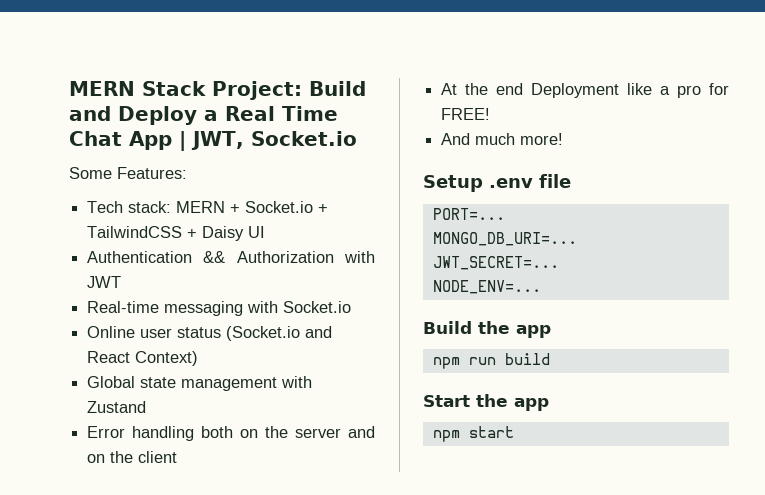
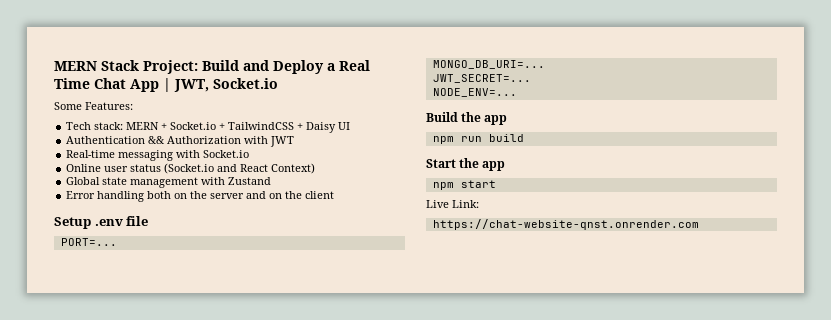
[441,83,729,98] [441,108,491,120] [441,133,564,145] // At the end Deployment like a pro for FREE! // And much more! -> (335, 195) none
(514, 432) none -> [426,200,479,208] [432,219,699,230] // Live Link: // https://chat-website-qnst.onrender.com

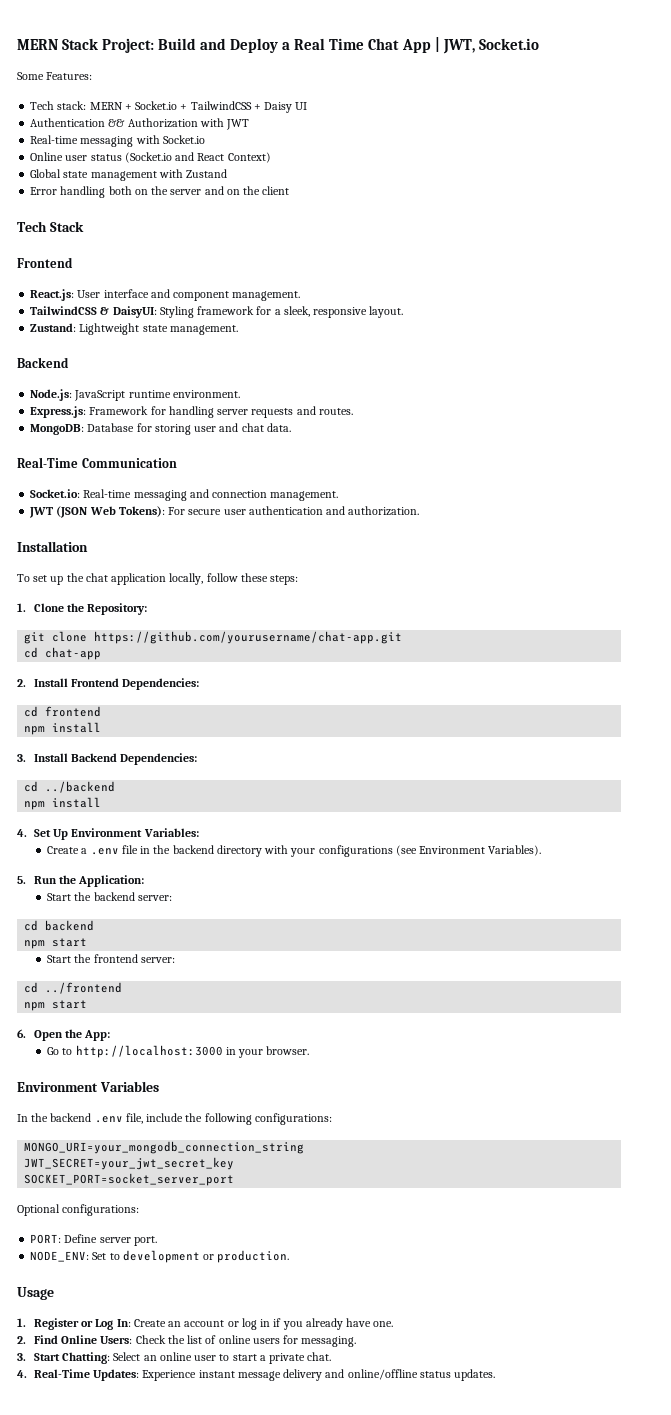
[54,216,149,229] [60,238,117,246] [432,60,545,69] [432,74,531,83] [432,88,517,97] [426,112,508,125] [432,134,524,144] [426,158,506,171] [432,180,496,190] [426,200,479,208] [432,219,699,230] Setup .env file // PORT=... // MONGO_DB_URI=... // JWT_SECRET=... // NODE_ENV=... // Build the app // npm run build // Start the app // npm start // Live Link: // https://chat-website-qnst.onrender.com -> [17,221,84,232] [17,257,73,268] [30,289,301,301] [30,306,404,318] [30,323,238,335] [17,357,69,368] [30,389,240,401] [30,406,353,418] [30,423,291,435] [17,457,177,468] [30,489,339,501] [29,506,420,518] [17,541,88,552] [17,573,299,585] [17,603,148,615] [24,631,403,644] [24,647,102,660] [17,678,200,690] [24,706,102,717] [24,722,102,735] [17,753,198,765] [24,781,116,793] [24,797,102,810] [17,828,199,840] [47,845,542,857] [17,875,145,887] [47,892,172,901] [24,920,95,931] [24,938,88,949] [47,954,175,963] [24,982,123,994] [24,1000,88,1011] [17,1029,111,1041] [47,1045,310,1058] [17,1081,159,1092] [17,1113,332,1125] [24,1141,305,1154] [24,1157,235,1170] [24,1173,235,1186] [17,1204,140,1216] [30,1234,157,1246] [30,1250,290,1263] [17,1287,54,1300] [17,1318,394,1330] [17,1335,357,1347] [17,1352,332,1364] [17,1369,496,1381] Tech Stack // Frontend // React.js: User interface and component management. // TailwindCSS & DaisyUI: Styling framework for a sleek, responsive layout. // Zustand: Lightweight state management. // Backend // Node.js: JavaScript runtime environment. // Express.js: Framework for handling server requests and routes. // MongoDB: Database for storing user and chat data. // Real-Time Communication // Socket.io: Real-time messaging and connection management. // JWT (JSON Web Tokens): For secure user authentication and authorization. // Installation // To set up the chat application locally, follow these steps: // 1. Clone the Repository: // git clone https://github.com/yourusername/chat-app.git // cd chat-app // 2. Install Frontend Dependencies: // cd frontend // npm install // 3. Install Backend Dependencies: // cd ../backend // npm install // 4. Set Up Environment Variables: // Create a .env file in the backend directory with your configurations (see Environment Variables). // 5. Run the Application: // Start the backend server: // cd backend // npm start // Start the frontend server: // cd ../frontend // npm start // 6. Open the App: // Go to http://localhost:3000 in your browser. // Environment Variables // In the backend .env file, include the following configurations: // MONGO_URI=your_mongodb_connection_string // JWT_SECRET=your_jwt_secret_key // SOCKET_PORT=socket_server_port // Optional configurations: // PORT: Define server port. // NODE_ENV: Set to development or production. // Usage // 1. Register or Log In: Create an account or log in if you already have one. // 2. Find Online Users: Check the list of online users for messaging. // 3. Start Chatting: Select an online user to start a private chat. // 4. Real-Time Updates: Experience instant message delivery and online/offline status updates.

